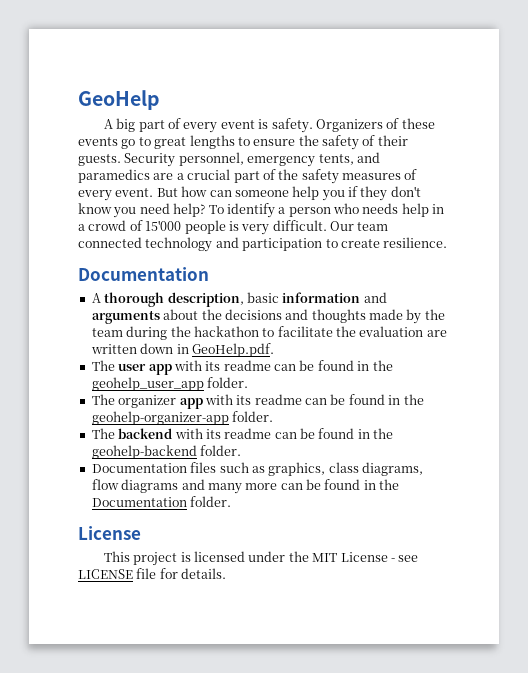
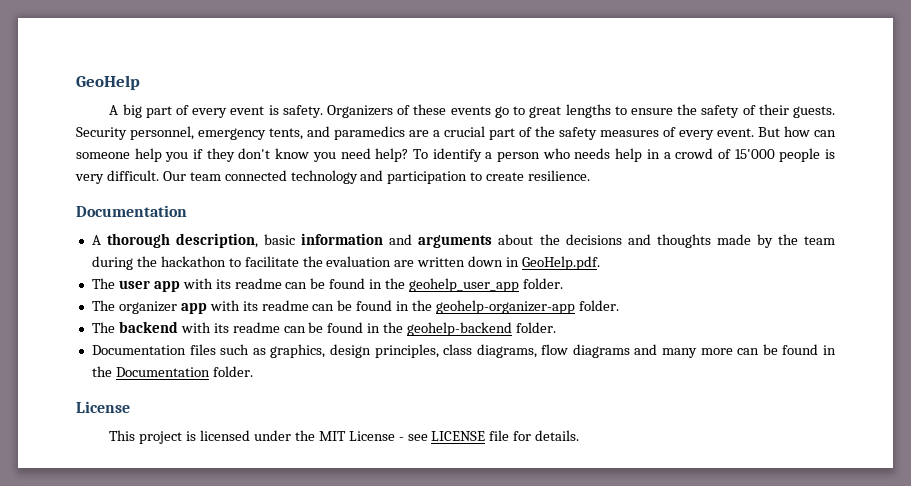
(326, 469) none -> [329,344,439,358] design principles,

